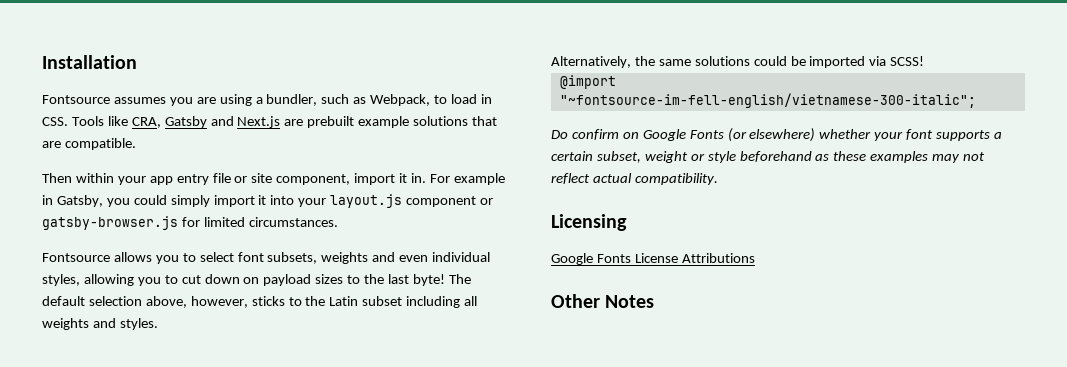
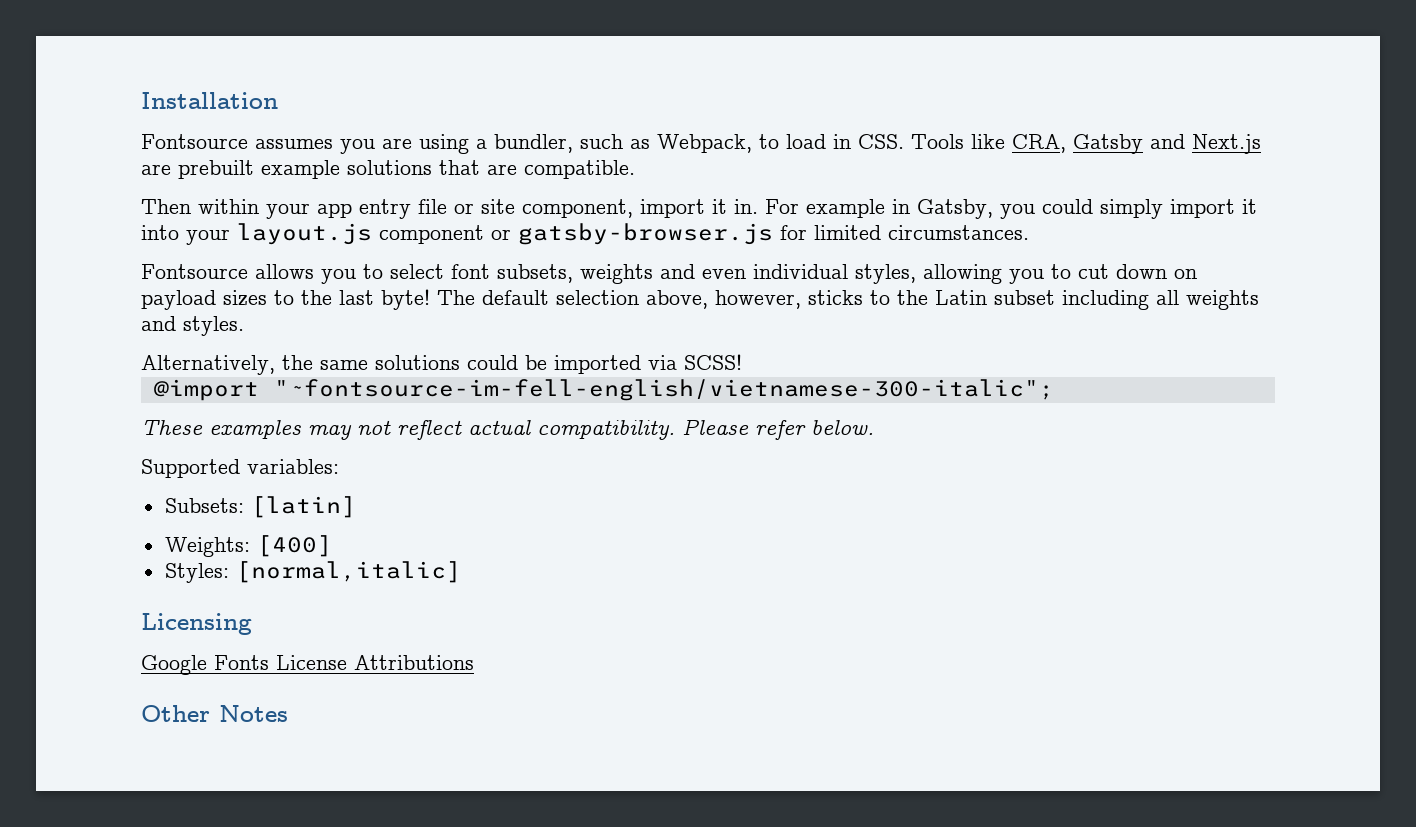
[551,128,1003,142] [551,151,867,163] Do confirm on Google Fonts (or elsewhere) whether your font supports a certain subset, weight or style beforehand as these -> [141,420,203,435] These
(718, 179) none -> [682,419,874,440] [141,459,339,478] [164,496,356,518] [164,535,332,557] [164,561,461,583] Please refer below. // Supported variables: // Subsets: [latin] // Weights: [400] // Styles: [normal,italic]

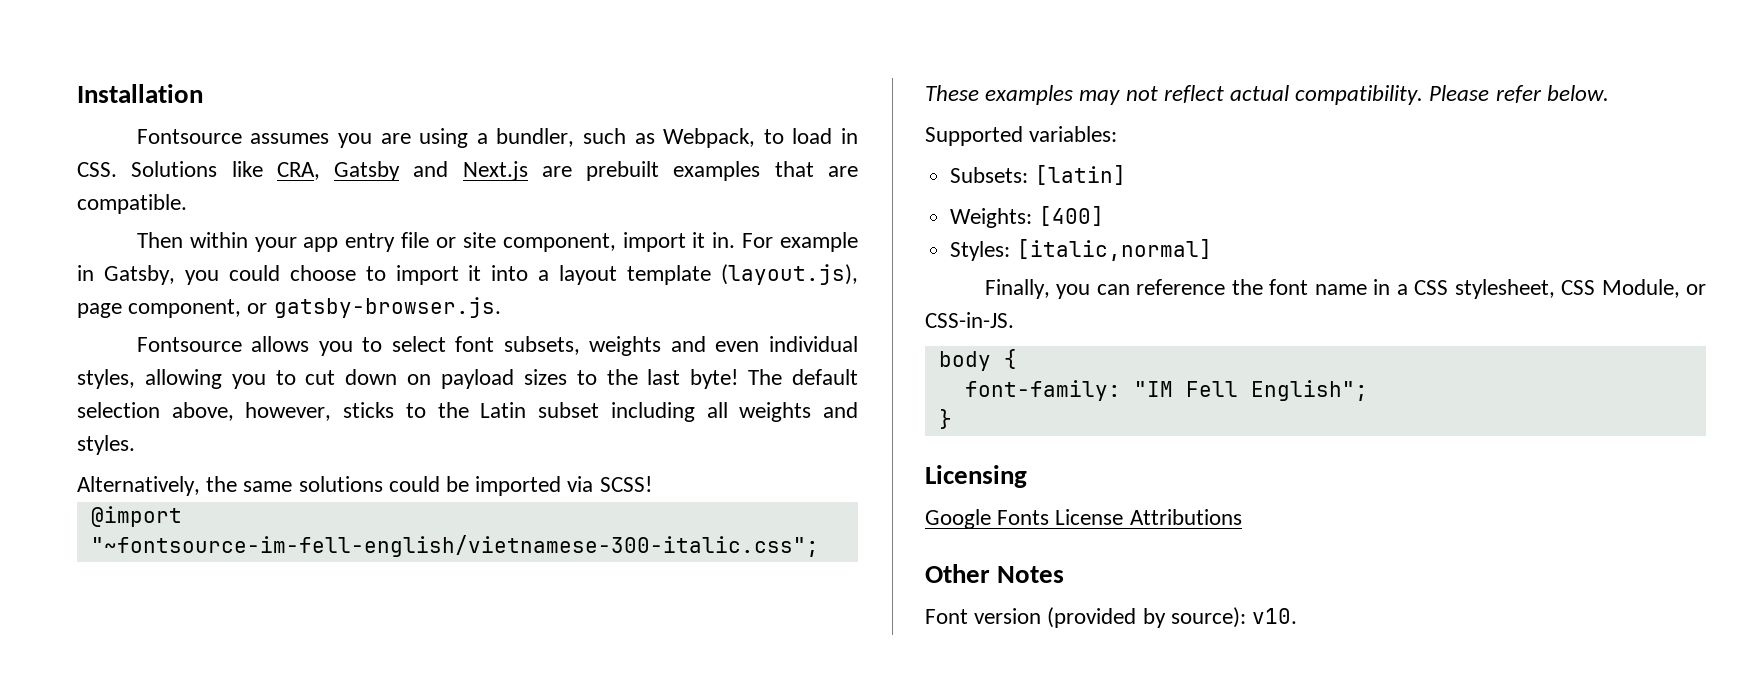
[911,134,964,149] Tools -> [131,161,218,177] Solutions
[261,160,432,179] example solutions -> [673,161,761,181] examples
[1100,199,1163,219] simply -> [289,265,386,281] choose to
[186,223,1029,245] your layout.js component or gatsby-browser.js for limited circumstances. -> [538,264,858,285] [77,297,501,318] a layout template (layout.js), page component, or gatsby-browser.js.
[273,379,1054,401] "~fontsource-im-fell-english/vietnamese-300-italic"; -> [90,535,819,557] "~fontsource-im-fell-english/vietnamese-300-italic.css";
[235,561,461,583] [normal,italic] -> [1016,239,1212,261] [984,279,1707,299] [925,312,1014,328] [938,349,1017,371] [964,380,1368,401] [938,409,952,429] [italic,normal] // Finally, you can reference the font name in a CSS stylesheet, CSS Module, or CSS-in-JS. // body { // font-family: "IM Fell English"; // }
(288, 713) none -> [925,607,1298,628] // Font version (provided by source): v10.

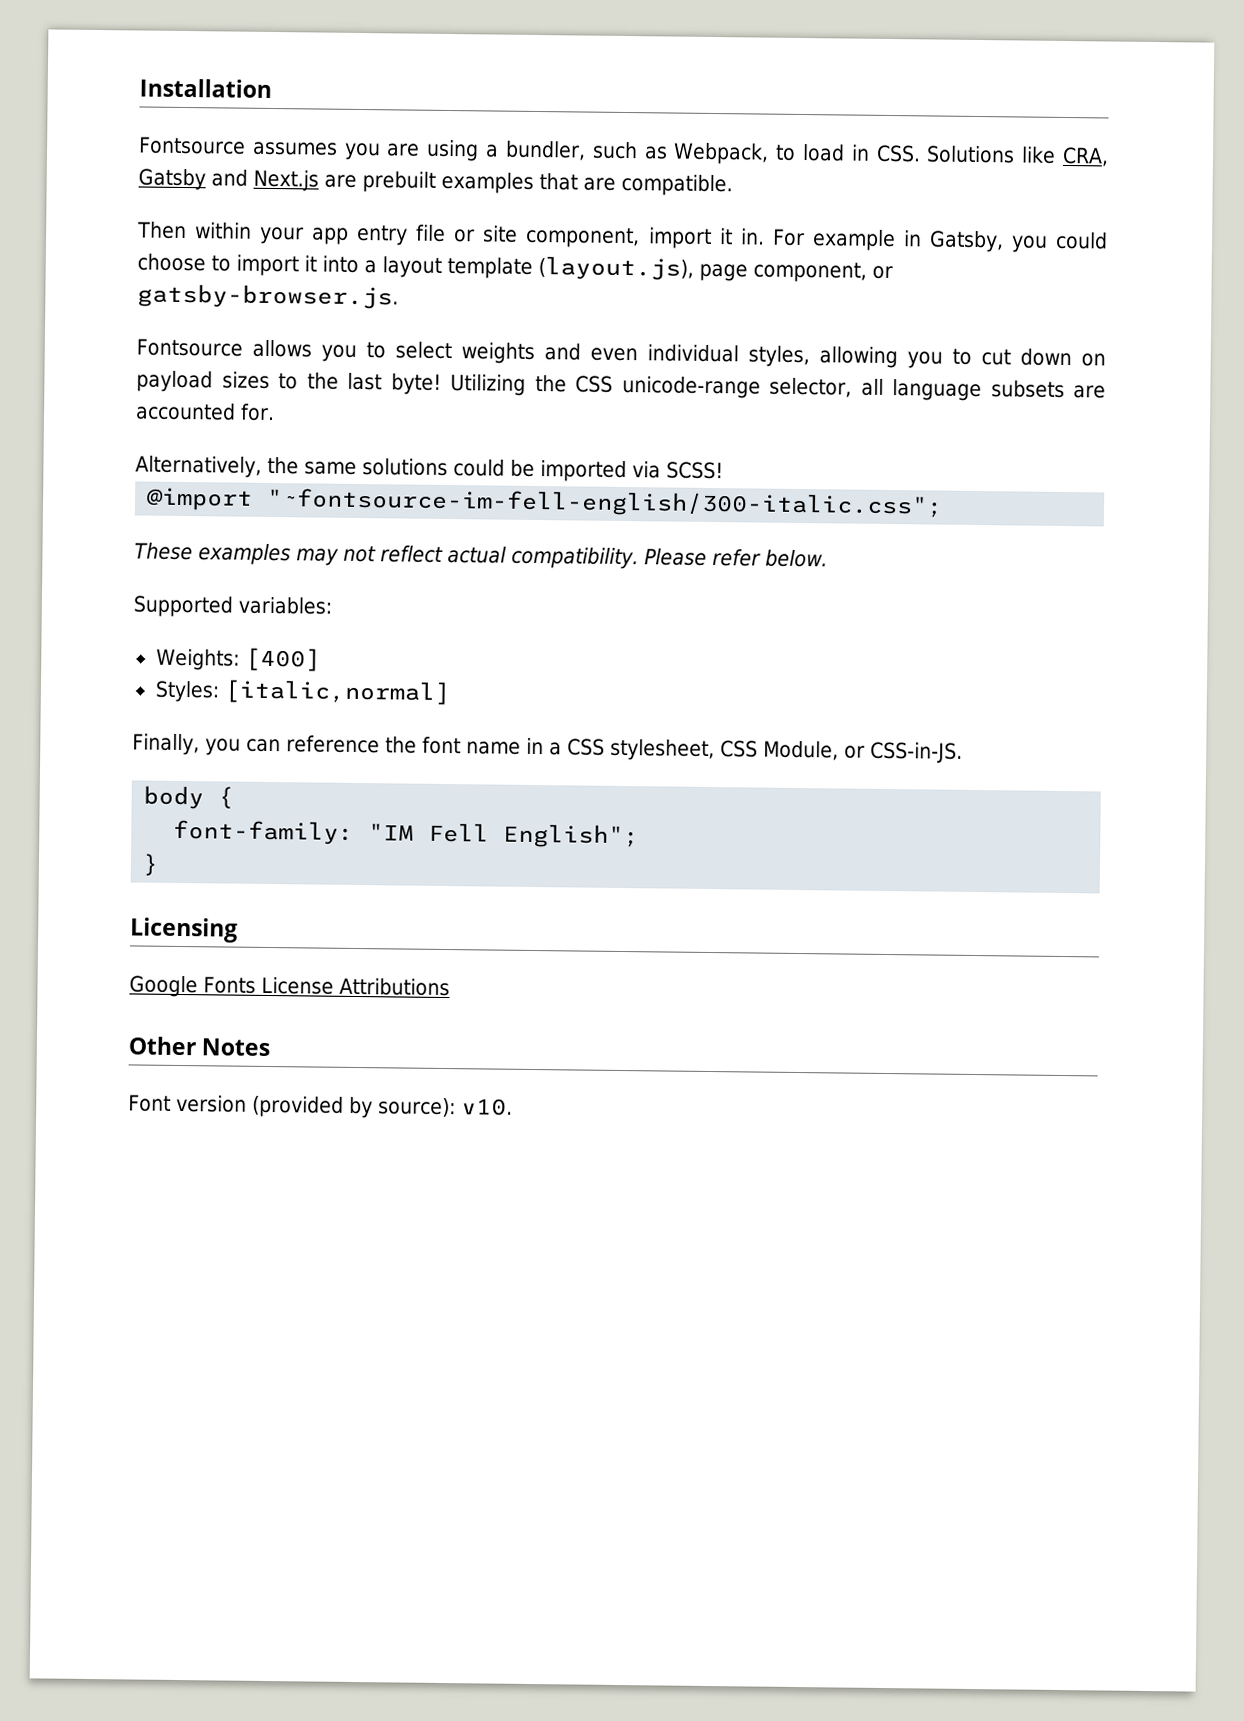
[455,336,580,355] font subsets, -> (452, 350) none
[748,369,858,385] [77,402,859,422] [77,435,135,455] The default selection above, however, sticks to the Latin subset including all weights and styles. -> [450,374,1106,402] [135,402,275,422] Utilizing the CSS unicode-range selector, all language subsets are accounted for.
[90,535,819,557] "~fontsource-im-fell-english/vietnamese-300-italic.css"; -> [266,487,944,519] "~fontsource-im-fell-english/300-italic.css";
[950,165,1126,185] // Subsets: [latin] -> (332, 605) none

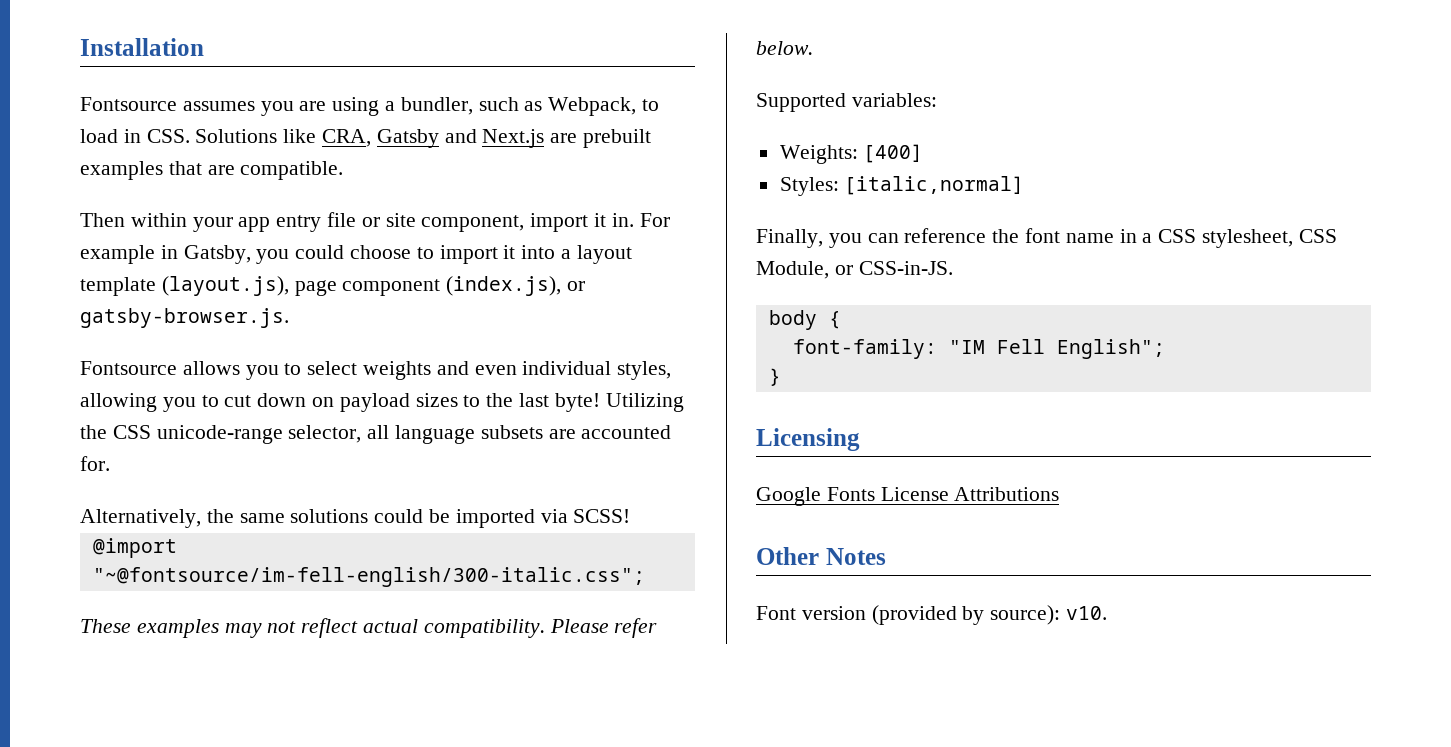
[753,261,867,283] component, -> [342,276,562,296] component (index.js),
[266,487,944,519] "~fontsource-im-fell-english/300-italic.css"; -> [92,567,645,587] "~@fontsource/im-fell-english/300-italic.css";

